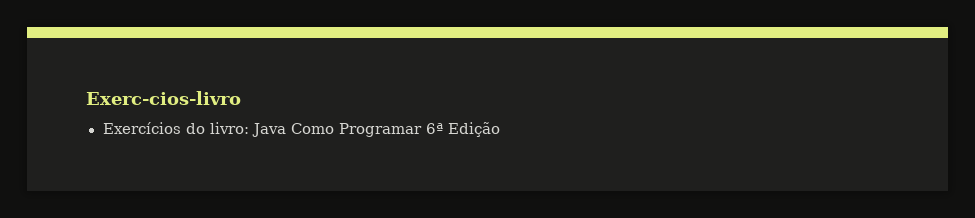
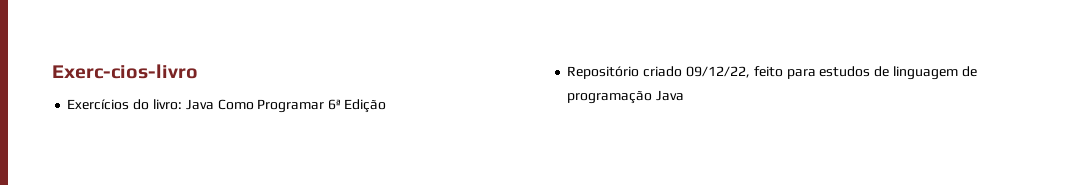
(500, 129) none -> [567,66,977,80] [567,90,685,104] // Repositório criado 09/12/22, feito para estudos de linguagem de programação Java

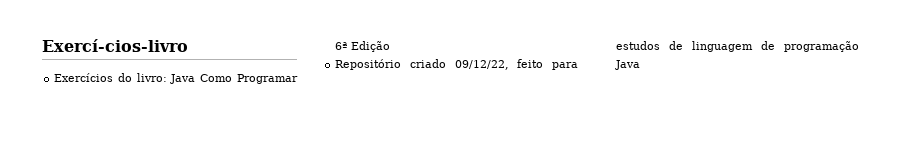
[52,64,198,79] Exerc-cios-livro -> [42,39,188,52] Exercí-cios-livro

